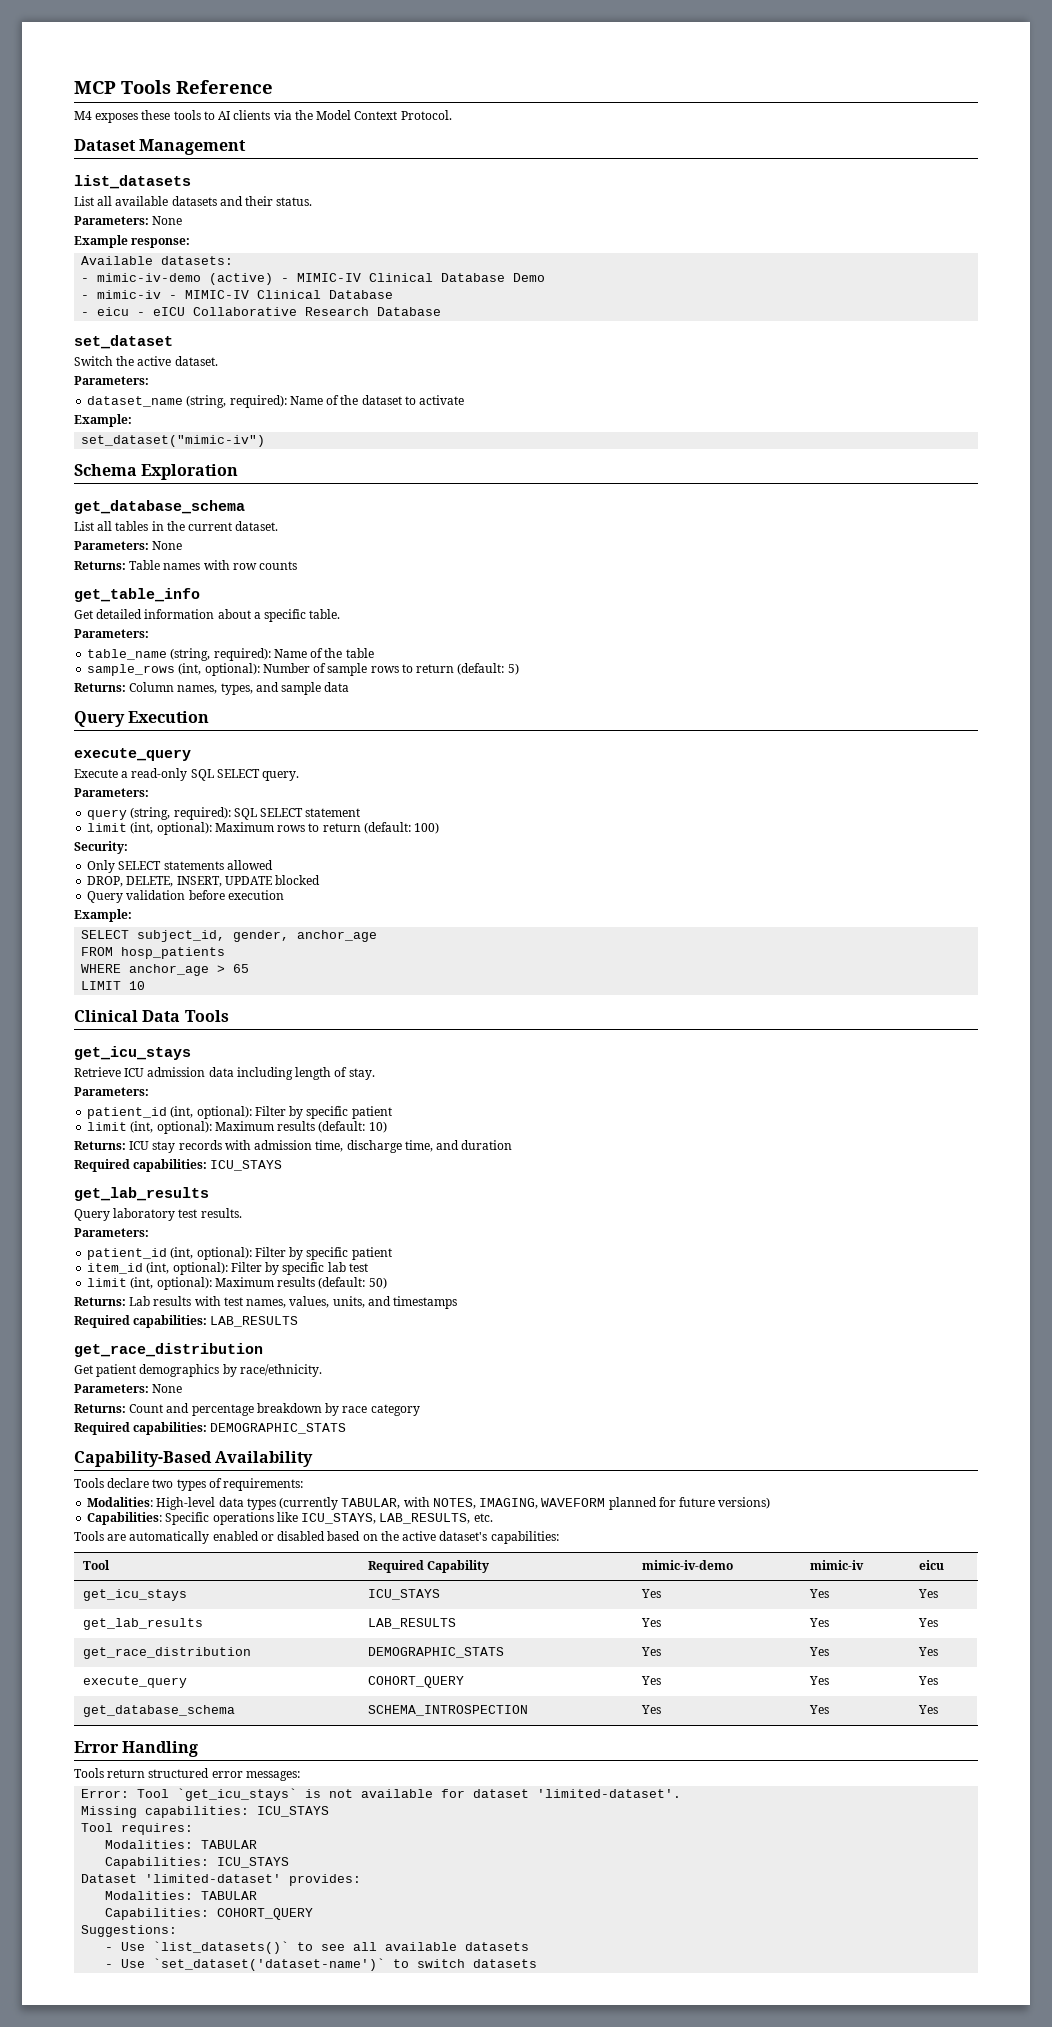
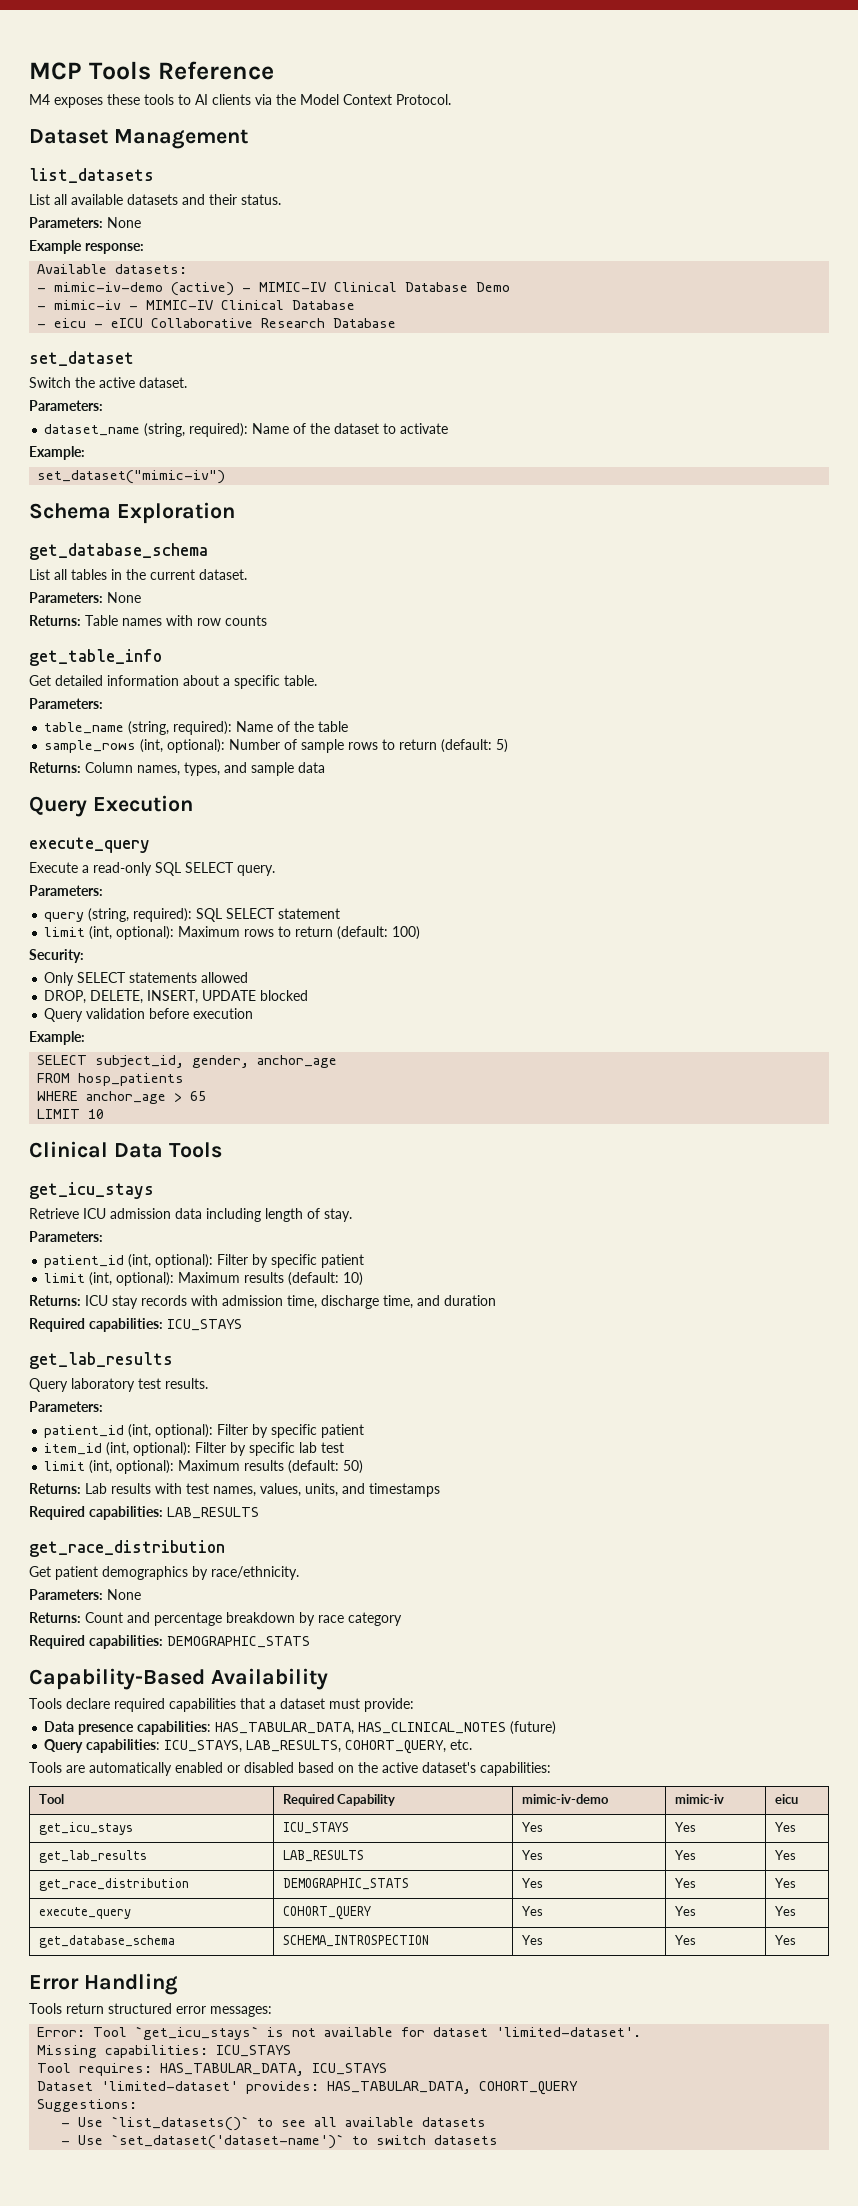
[152,1478,304,1491] [87,1497,771,1510] [87,1512,298,1525] two types of requirements: // Modalities: High-level data types (currently TABULAR, with NOTES, IMAGING, WAVEFORM planned for future versions) // Capabilities: Specific operations like -> [114,1698,414,1712] [44,1721,557,1735] [44,1739,161,1753] required capabilities that a dataset must provide: // Data presence capabilities: HAS_TABULAR_DATA, HAS_CLINICAL_NOTES (future) // Query capabilities:
(471, 1518) none -> [345,1740,447,1754] COHORT_QUERY,
[105,1840,258,1849] [105,1857,210,1869] // Modalities: TABULAR // Capabilities: -> [160,2063,305,2076] HAS_TABULAR_DATA,
[105,1891,258,1900] [105,1908,210,1920] // Modalities: TABULAR // Capabilities: -> [327,2081,472,2094] HAS_TABULAR_DATA,

